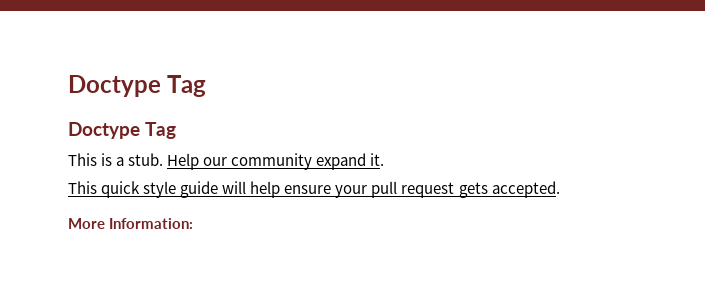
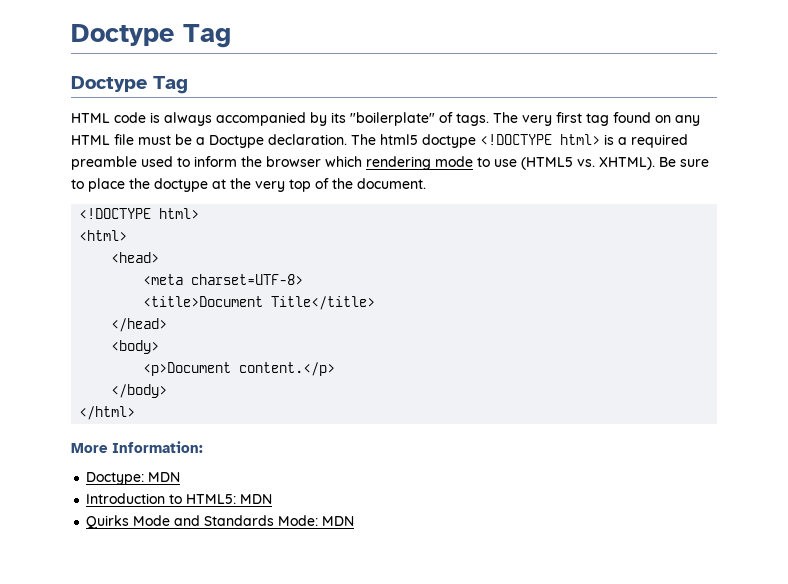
[68,153,385,170] [68,181,560,198] [68,218,194,229] This is a stub. Help our community expand it. // This quick style guide will help ensure your pull request gets accepted. // More Information: -> [71,112,700,126] [71,134,688,148] [71,156,709,170] [71,178,426,192] [79,208,200,219] [79,230,128,241] [111,252,160,263] [143,274,304,285] [143,296,376,310] [111,318,168,332] [111,340,160,354] [143,362,336,376] [111,384,168,398] [79,406,136,420] [71,441,203,453] [86,472,181,485] [86,493,273,504] [86,515,355,529] HTML code is always accompanied by its "boilerplate" of tags. The very first tag found on any HTML file must be a Doctype declaration. The html5 doctype <!DOCTYPE html> is a required preamble used to inform the browser which rendering mode to use (HTML5 vs. XHTML). Be sure to place the doctype at the very top of the document. // <!DOCTYPE html> // <html> // <head> // <meta charset=UTF-8> // <title>Document Title</title> // </head> // <body> // <p>Document content.</p> // </body> // </html> // More Information: // Doctype: MDN // Introduction to HTML5: MDN // Quirks Mode and Standards Mode: MDN

